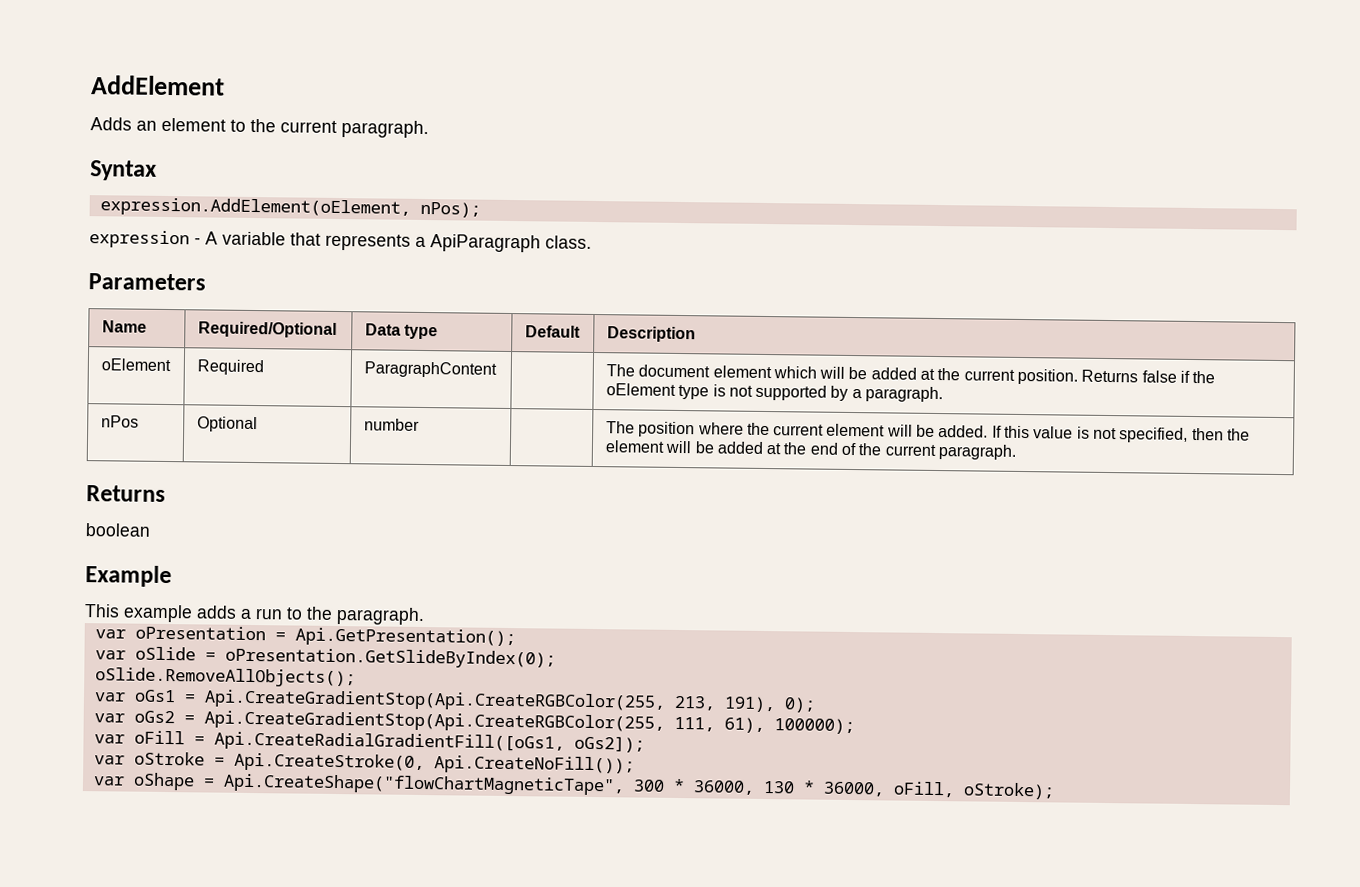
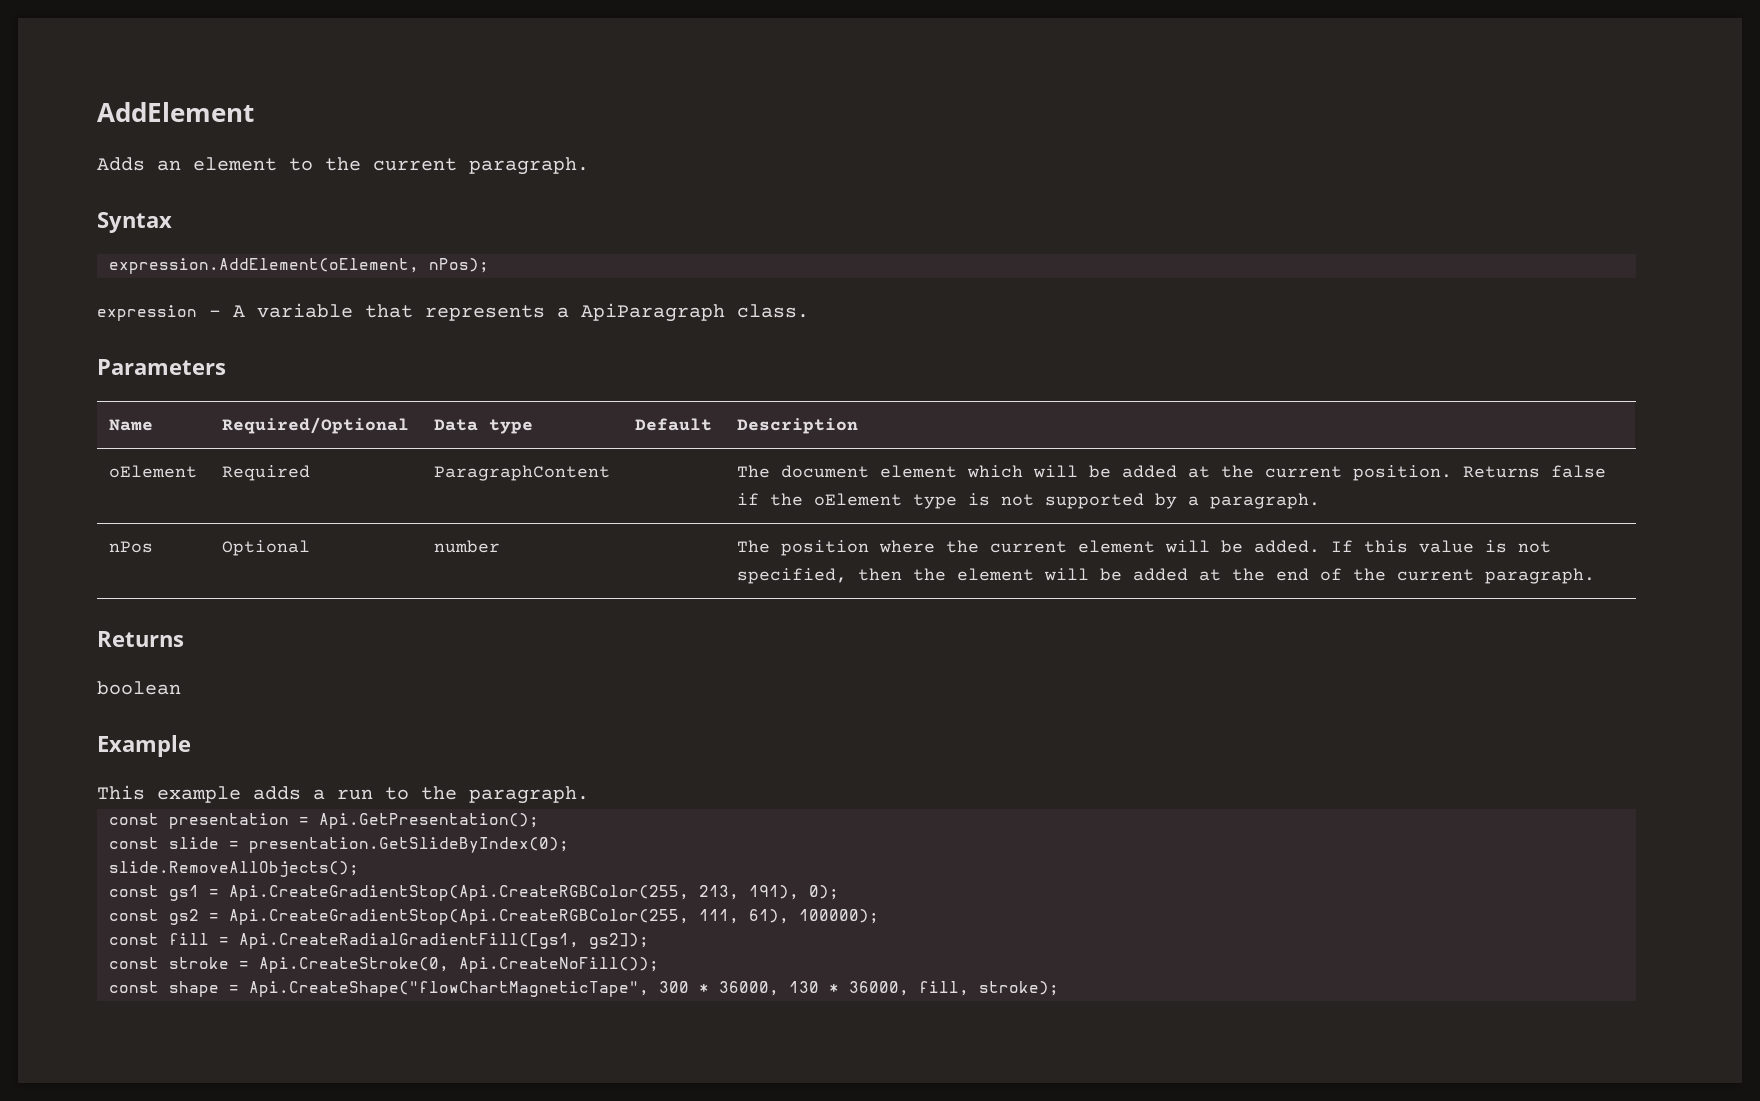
[94,625,266,641] var oPresentation -> [109,813,289,829] const presentation
[94,646,556,669] [94,667,356,688] [93,689,176,703] var oSlide = oPresentation.GetSlideByIndex(0); // oSlide.RemoveAllObjects(); // var oGs1 -> [109,837,569,853] [109,861,359,877] [109,885,199,901] const slide = presentation.GetSlideByIndex(0); // slide.RemoveAllObjects(); // const gs1
[93,710,175,724] var oGs2 -> [109,909,199,925] const gs2
[93,730,645,753] [93,751,205,766] var oFill = Api.CreateRadialGradientFill([oGs1, oGs2]); // var oStroke -> [109,933,649,949] [109,957,229,969] const fill = Api.CreateRadialGradientFill([gs1, gs2]); // const stroke
[92,772,195,791] var oShape -> [109,981,219,997] const shape
[892,781,1055,800] oFill, oStroke); -> [919,981,1059,996] fill, stroke);

